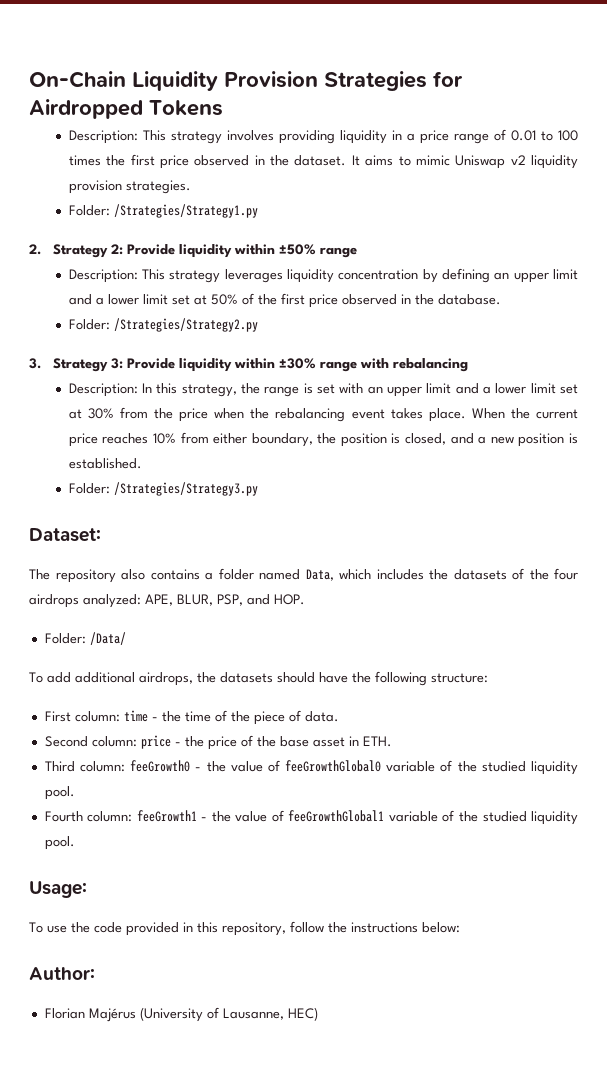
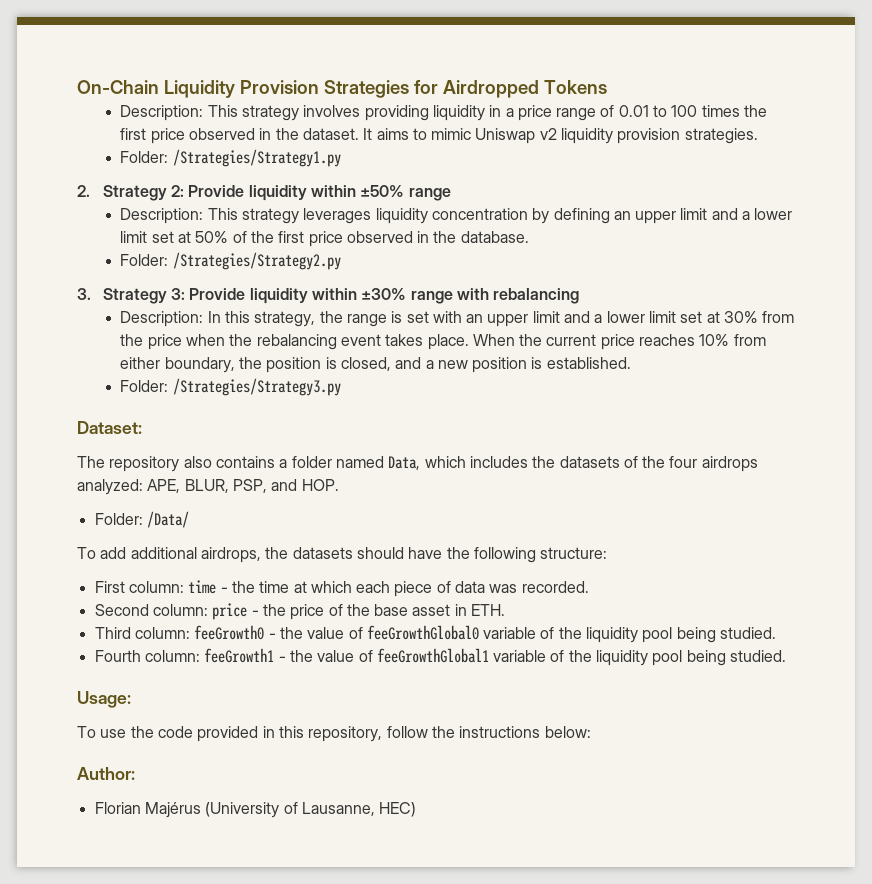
[214,710,339,725] of the piece of data. -> [293,581,589,597] at which each piece of data was recorded.
[481,761,578,775] [44,786,75,800] studied liquidity pool. -> [586,627,777,643] liquidity pool being studied.
[482,811,578,825] [44,836,75,850] studied liquidity pool. -> [596,650,787,666] liquidity pool being studied.

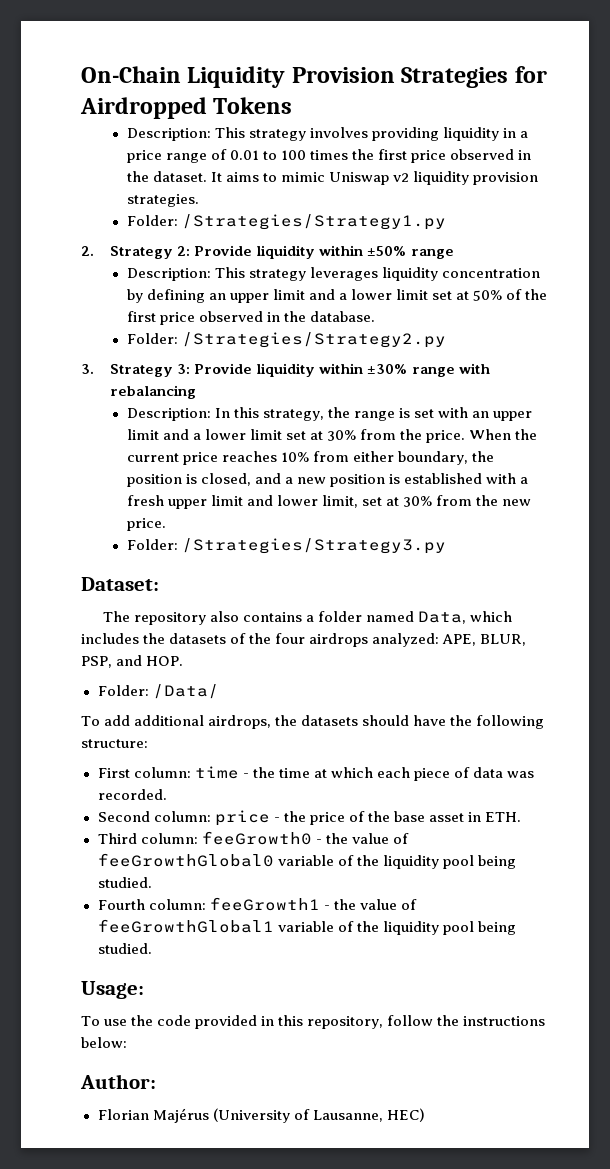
[147,334,469,350] price when the rebalancing event takes place. -> [426,430,466,443] price.
[546,357,631,369] established. -> [404,473,529,484] [126,495,532,509] [126,518,166,531] established with a fresh upper limit and lower limit, set at 30% from the new price.

